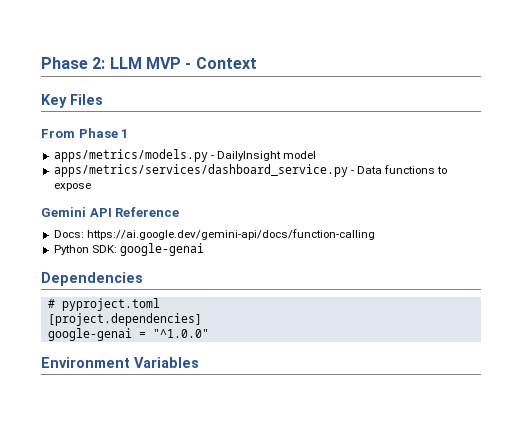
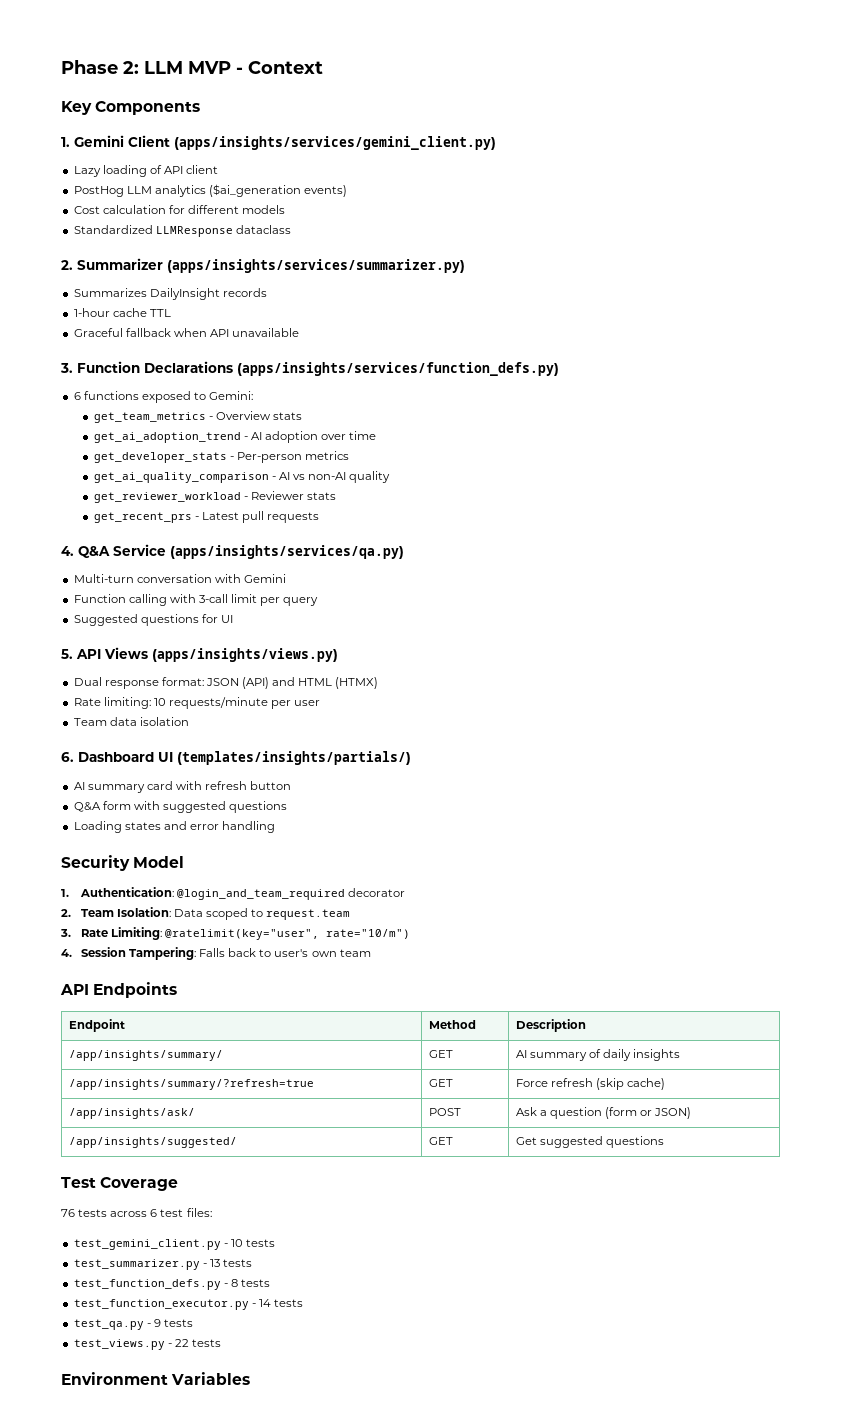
[70,94,103,105] [41,128,129,138] [53,149,316,162] [53,164,448,177] [53,183,91,191] [41,207,180,217] [53,229,375,240] [53,243,204,256] [41,272,143,286] [47,298,160,311] [47,313,202,326] [47,328,209,341] Files // From Phase 1 // apps/metrics/models.py - DailyInsight model // apps/metrics/services/dashboard_service.py - Data functions to expose // Gemini API Reference // Docs: https://ai.google.dev/gemini-api/docs/function-calling // Python SDK: google-genai // Dependencies // # pyproject.toml // [project.dependencies] // google-genai = "^1.0.0" -> [95,101,201,115] [61,135,496,150] [73,165,219,177] [73,184,348,197] [73,205,286,214] [73,225,291,237] [61,258,465,273] [73,288,267,300] [73,308,171,317] [73,328,300,337] [60,361,559,376] [73,391,254,403] [93,411,302,423] [93,431,377,443] [93,451,349,463] [93,471,391,483] [93,491,336,503] [93,511,320,523] [61,544,404,559] [73,574,286,583] [73,594,319,606] [73,614,233,626] [61,647,338,662] [73,677,379,689] [73,697,321,709] [73,717,189,726] [61,751,411,765] [73,781,292,793] [73,801,288,813] [73,821,276,833] [61,855,185,871] [61,887,406,900] [61,907,351,920] [60,927,411,940] [61,947,371,960] [60,982,178,998] [68,1019,125,1032] [428,1020,476,1029] [515,1019,586,1032] [68,1050,223,1061] [428,1050,453,1058] [515,1049,681,1061] [68,1079,314,1090] [428,1079,453,1087] [515,1078,665,1090] [68,1108,195,1119] [428,1108,461,1116] [515,1107,692,1119] [68,1137,237,1148] [428,1137,453,1145] [515,1136,664,1148] [61,1177,179,1191] [61,1208,212,1217] [73,1239,275,1250] [73,1259,252,1270] [73,1279,270,1290] [73,1299,303,1310] [73,1319,193,1330] [73,1339,221,1350] Components // 1. Gemini Client (apps/insights/services/gemini_client.py) // Lazy loading of API client // PostHog LLM analytics ($ai_generation events) // Cost calculation for different models // Standardized LLMResponse dataclass // 2. Summarizer (apps/insights/services/summarizer.py) // Summarizes DailyInsight records // 1-hour cache TTL // Graceful fallback when API unavailable // 3. Function Declarations (apps/insights/services/function_defs.py) // 6 functions exposed to Gemini: // get_team_metrics - Overview stats // get_ai_adoption_trend - AI adoption over time // get_developer_stats - Per-person metrics // get_ai_quality_comparison - AI vs non-AI quality // get_reviewer_workload - Reviewer stats // get_recent_prs - Latest pull requests // 4. Q&A Service (apps/insights/services/qa.py) // Multi-turn conversation with Gemini // Function calling with 3-call limit per query // Suggested questions for UI // 5. API Views (apps/insights/views.py) // Dual response format: JSON (API) and HTML (HTMX) // Rate limiting: 10 requests/minute per user // Team data isolation // 6. Dashboard UI (templates/insights/partials/) // AI summary card with refresh button // Q&A form with suggested questions // Loading states and error handling // Security Model // 1. Authentication: @login_and_team_required decorator // 2. Team Isolation: Data scoped to request.team // 3. Rate Limiting: @ratelimit(key="user", rate="10/m") // 4. Session Tampering: Falls back to user's own team // API Endpoints // Endpoint | Method | Description // /app/insights/summary/ | GET | AI summary of daily insights // /app/insights/summary/?refresh=true | GET | Force refresh (skip cache) // /app/insights/ask/ | POST | Ask a question (form or JSON) // /app/insights/suggested/ | GET | Get suggested questions // Test Coverage // 76 tests across 6 test files: // test_gemini_client.py - 10 tests // test_summarizer.py - 13 tests // test_function_defs.py - 8 tests // test_function_executor.py - 14 tests // test_qa.py - 9 tests // test_views.py - 22 tests

